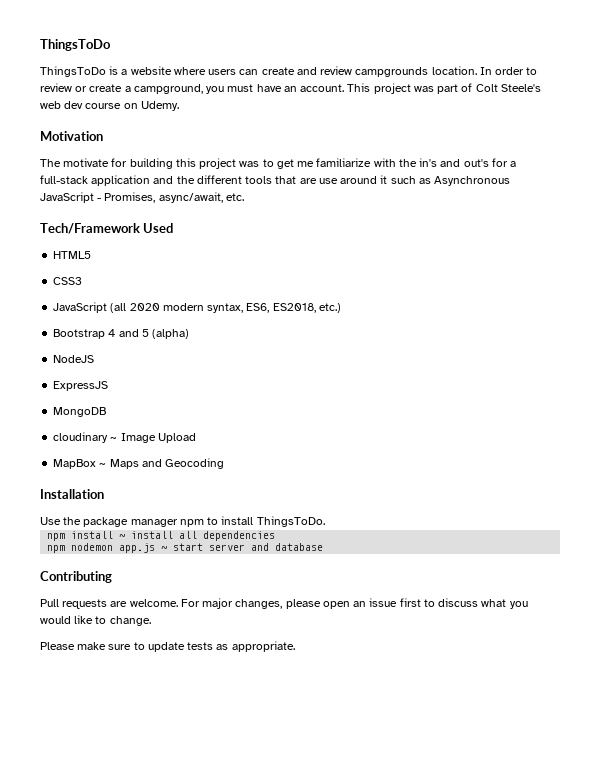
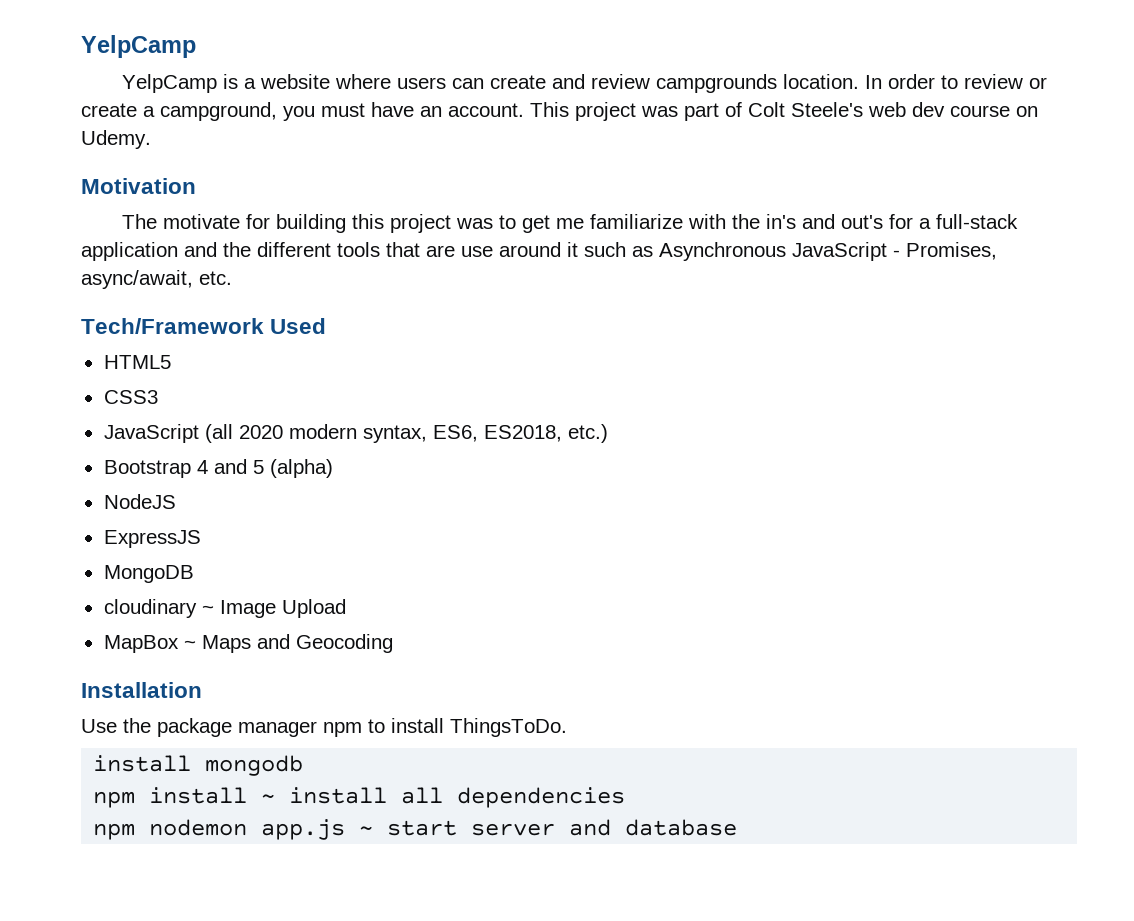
[40,39,111,51] [40,66,106,77] ThingsToDo // ThingsToDo -> [81,35,196,58] [122,74,218,93] YelpCamp // YelpCamp
(325, 521) none -> [93,755,304,776] // install mongodb
[40,571,112,583] [40,598,528,609] [40,615,151,626] [40,641,295,652] // Contributing // Pull requests are welcome. For major changes, please open an issue first to discuss what you would like to change. // Please make sure to update tests as appropriate. -> (738, 827) none

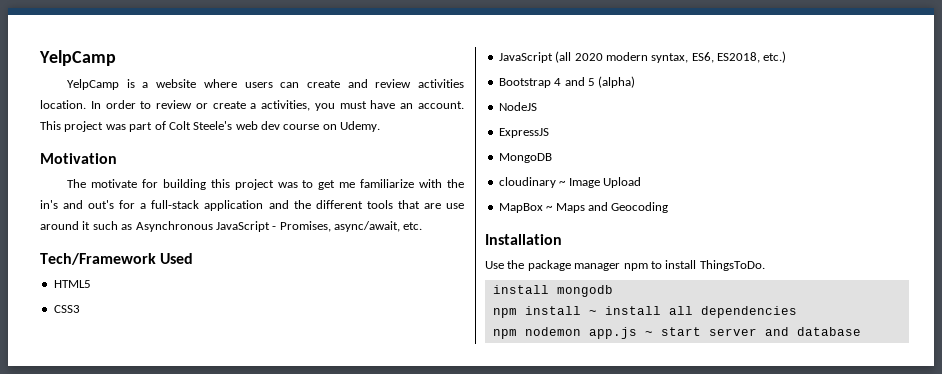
[656,74,778,93] campgrounds -> [418,79,464,88] activities
[160,102,277,121] campground, -> [261,100,311,111] activities,

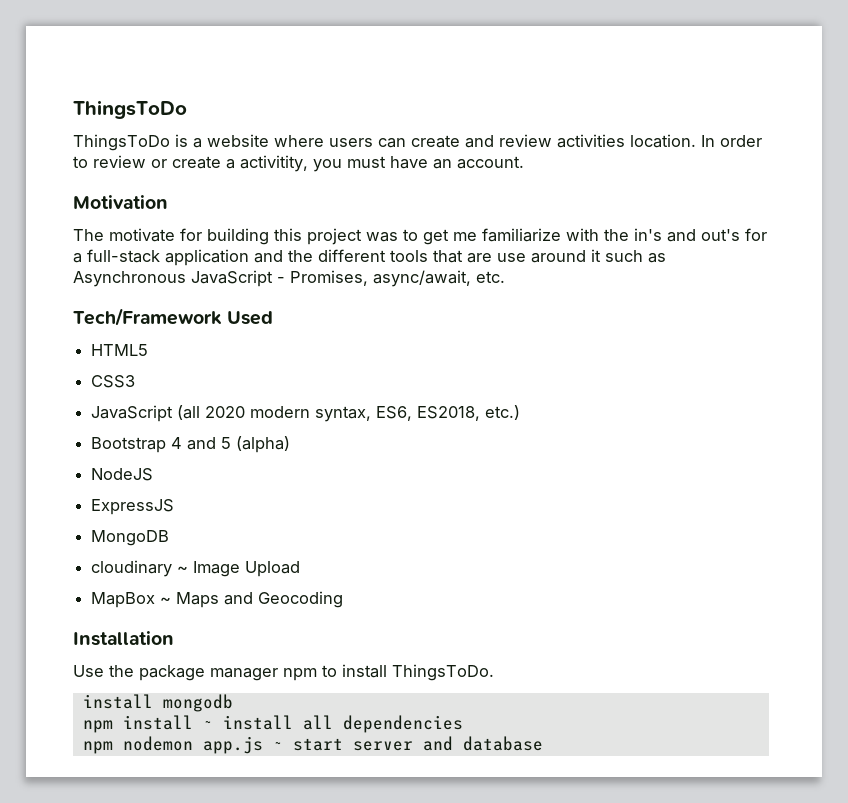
[39,50,116,66] [66,79,119,90] YelpCamp // YelpCamp -> [73,100,187,119] [73,134,170,151] ThingsToDo // ThingsToDo
[261,100,311,111] activities, -> [240,155,308,172] activitity,
[40,121,381,132] This project was part of Colt Steele's web dev course on Udemy. -> (524, 162) none

